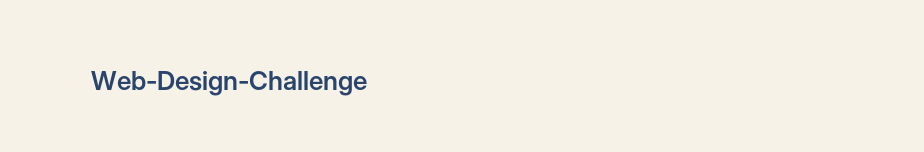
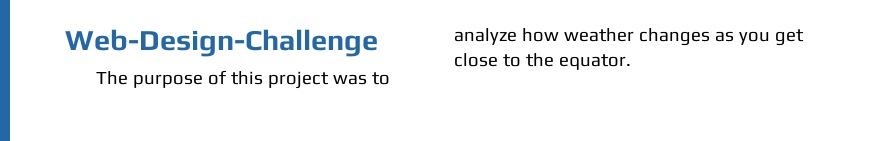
(367, 83) none -> [96,70,391,89] [454,28,804,46] [454,53,631,70] // The purpose of this project was to analyze how weather changes as you get close to the equator.

